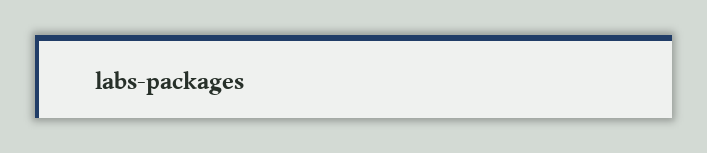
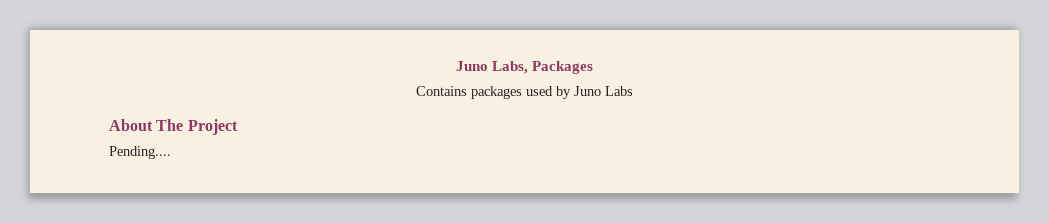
[95,71,244,95] labs-packages -> [455,61,594,74] [416,86,633,99] [109,119,238,135] [109,146,171,159] Juno Labs, Packages // Contains packages used by Juno Labs // About The Project // Pending....

